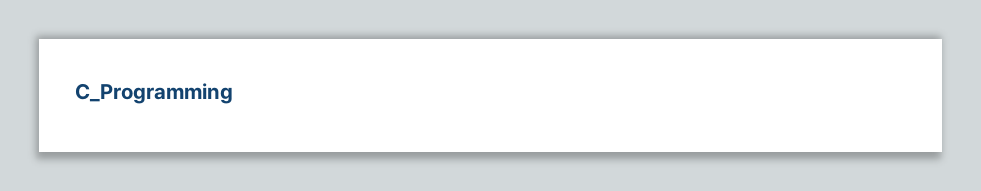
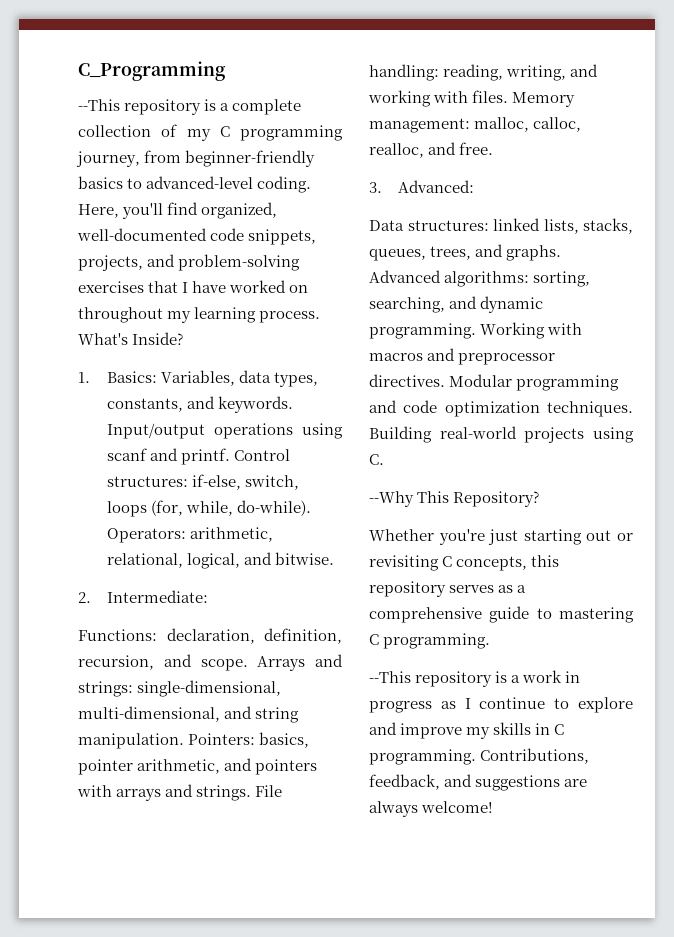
(233, 93) none -> [78,99,302,115] [78,124,343,141] [76,150,316,167] [78,176,312,193] [78,202,278,219] [77,228,317,245] [78,254,301,271] [78,280,309,293] [78,307,321,323] [78,332,184,345] [78,370,319,387] [107,396,294,413] [107,423,343,439] [107,448,291,465] [107,474,300,490] [107,500,312,517] [107,527,274,543] [107,552,335,569] [78,590,209,603] [78,628,342,644] [78,654,343,671] [78,680,282,697] [78,706,300,723] [78,732,310,749] [78,758,318,775] [77,784,283,801] [369,64,599,81] [368,90,576,107] [369,117,582,133] [369,142,494,158] [369,180,475,193] [369,218,633,234] [369,244,562,261] [369,270,591,287] [369,296,544,313] [369,322,583,339] [369,348,556,365] [369,374,620,391] [369,400,633,417] [369,426,634,443] [369,454,384,465] [369,491,540,507] [369,529,633,545] [369,555,560,571] [369,581,527,597] [369,606,634,623] [369,633,491,649] [369,670,581,687] [369,697,633,713] [369,722,565,739] [369,748,590,765] [369,774,588,791] [369,801,494,817] // --This repository is a complete collection of my C programming journey, from beginner-friendly basics to advanced-level coding. Here, you'll find organized, well-documented code snippets, projects, and problem-solving exercises that I have worked on throughout my learning process. What's Inside? // 1. Basics: Variables, data types, constants, and keywords. Input/output operations using scanf and printf. Control structures: if-else, switch, loops (for, while, do-while). Operators: arithmetic, relational, logical, and bitwise. // 2. Intermediate: // Functions: declaration, definition, recursion, and scope. Arrays and strings: single-dimensional, multi-dimensional, and string manipulation. Pointers: basics, pointer arithmetic, and pointers with arrays and strings. File handling: reading, writing, and working with files. Memory management: malloc, calloc, realloc, and free. // 3. Advanced: // Data structures: linked lists, stacks, queues, trees, and graphs. Advanced algorithms: sorting, searching, and dynamic programming. Working with macros and preprocessor directives. Modular programming and code optimization techniques. Building real-world projects using C. // --Why This Repository? // Whether you're just starting out or revisiting C concepts, this repository serves as a comprehensive guide to mastering C programming. // --This repository is a work in progress as I continue to explore and improve my skills in C programming. Contributions, feedback, and suggestions are always welcome!

